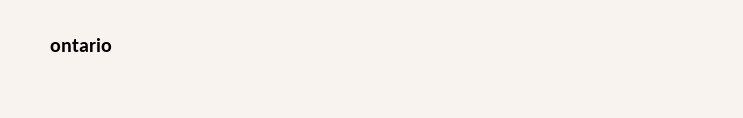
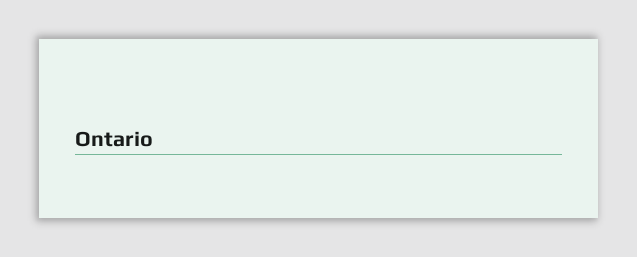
[50,38,112,52] ontario -> [75,131,153,147] Ontario

